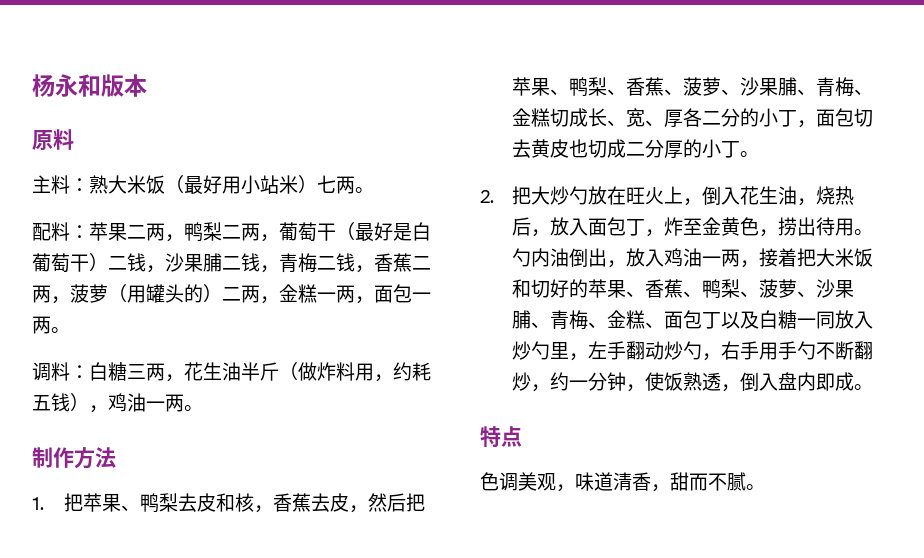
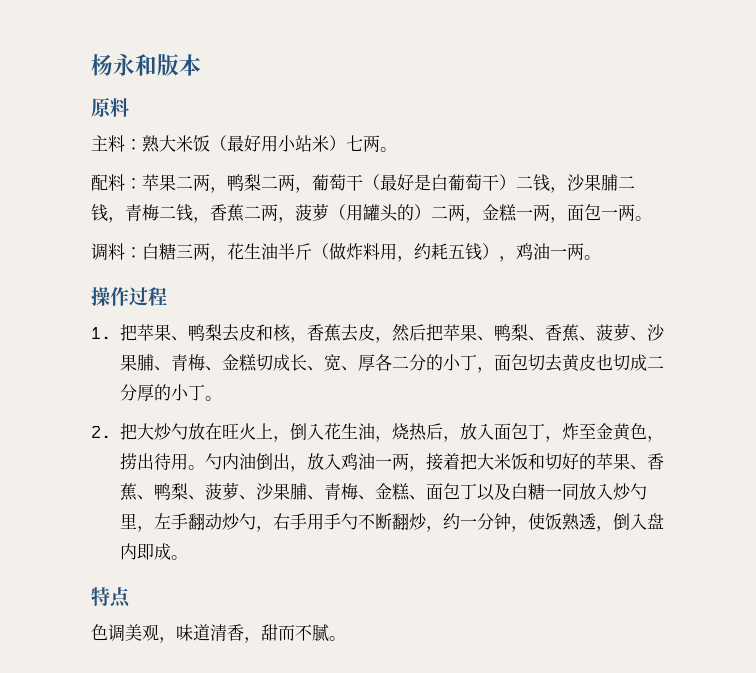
[32,447,116,469] 制作方法 -> [91,287,167,306] 操作过程

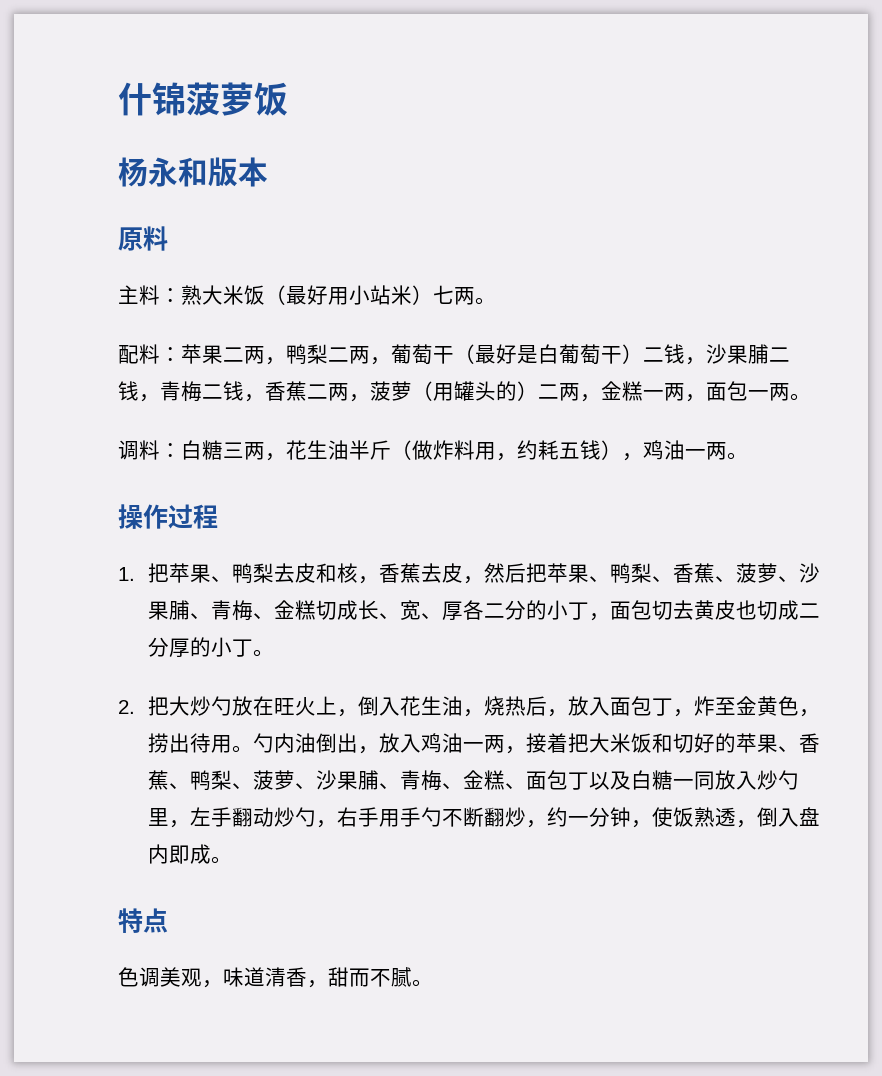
(91, 65) none -> [118,82,288,116] 什锦菠萝饭 //

